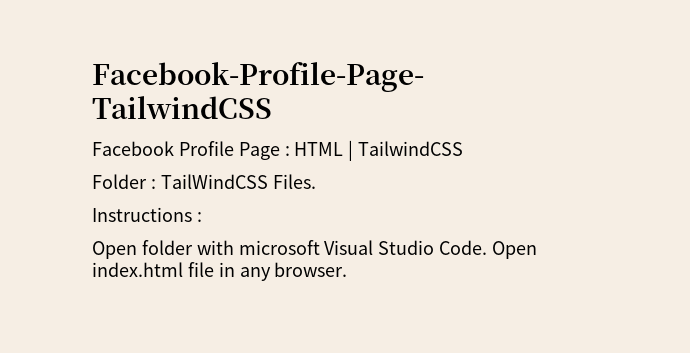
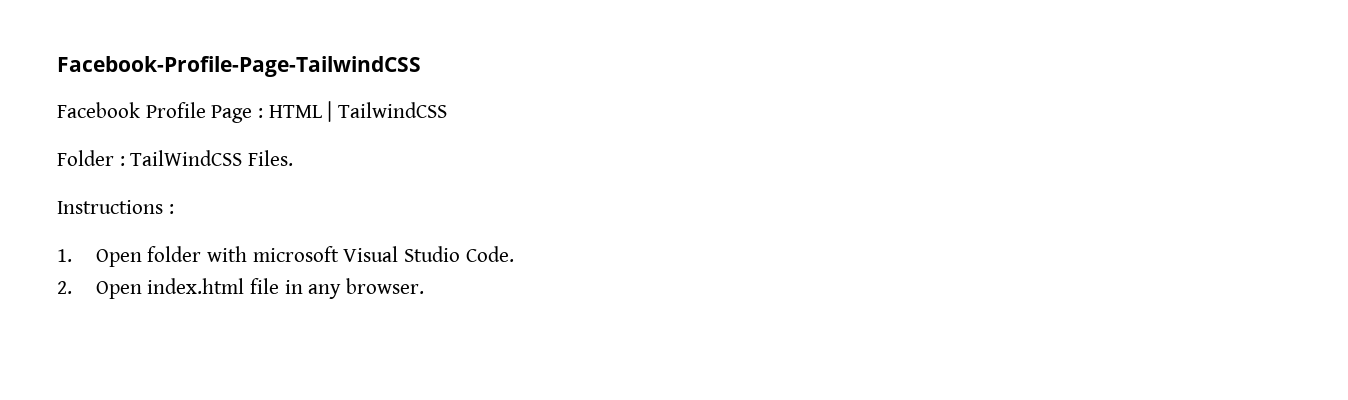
(202, 217) none -> [57,249,72,262] 1.
(488, 247) none -> [57,281,72,294] // 2.

